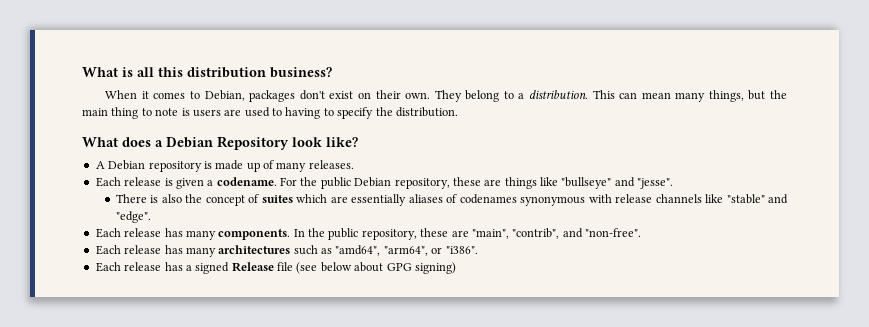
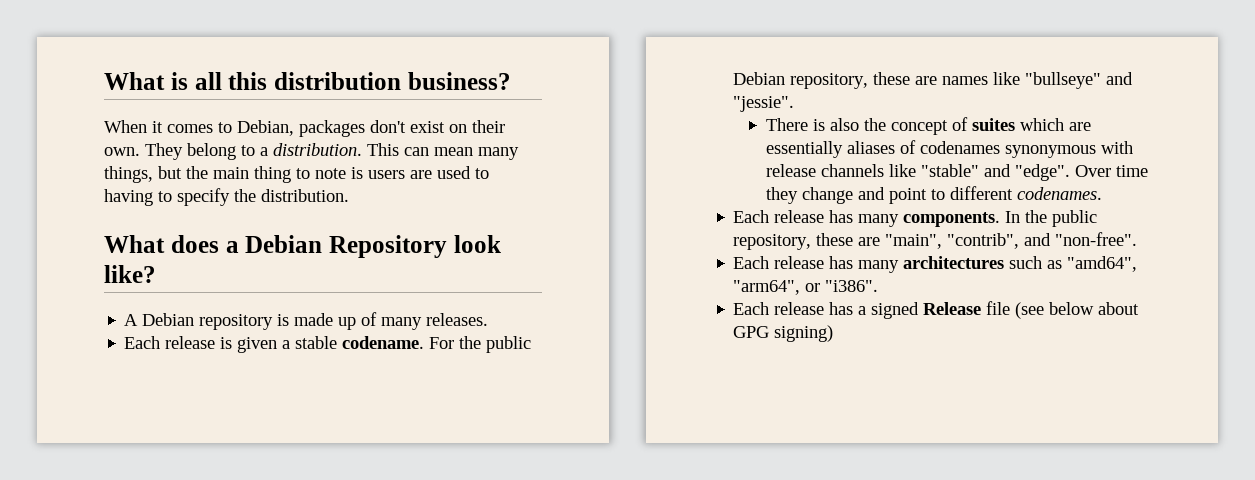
(214, 183) none -> [295,336,338,349] stable
[504,177,537,189] things -> [942,76,989,85] names
[637,178,674,189] "jesse". -> [733,96,795,112] "jessie".
(151, 217) none -> [1074,165,1148,177] [765,186,1102,204] Over time they change and point to different codenames.

